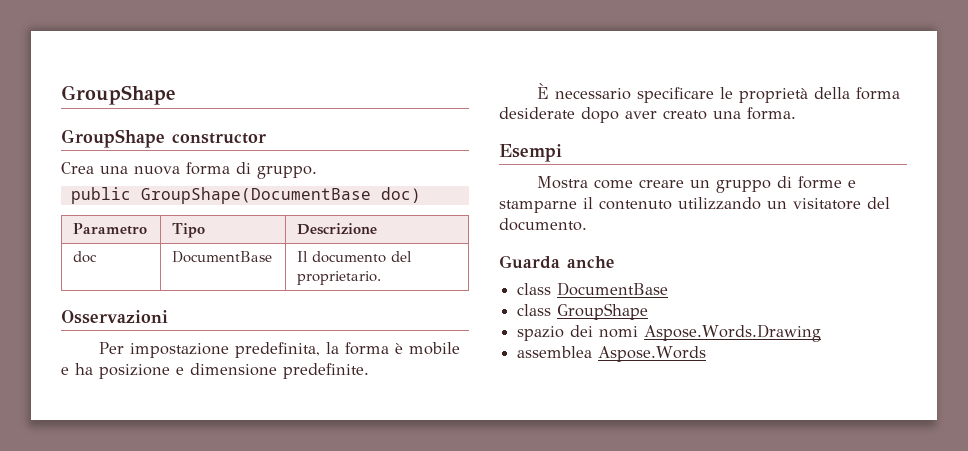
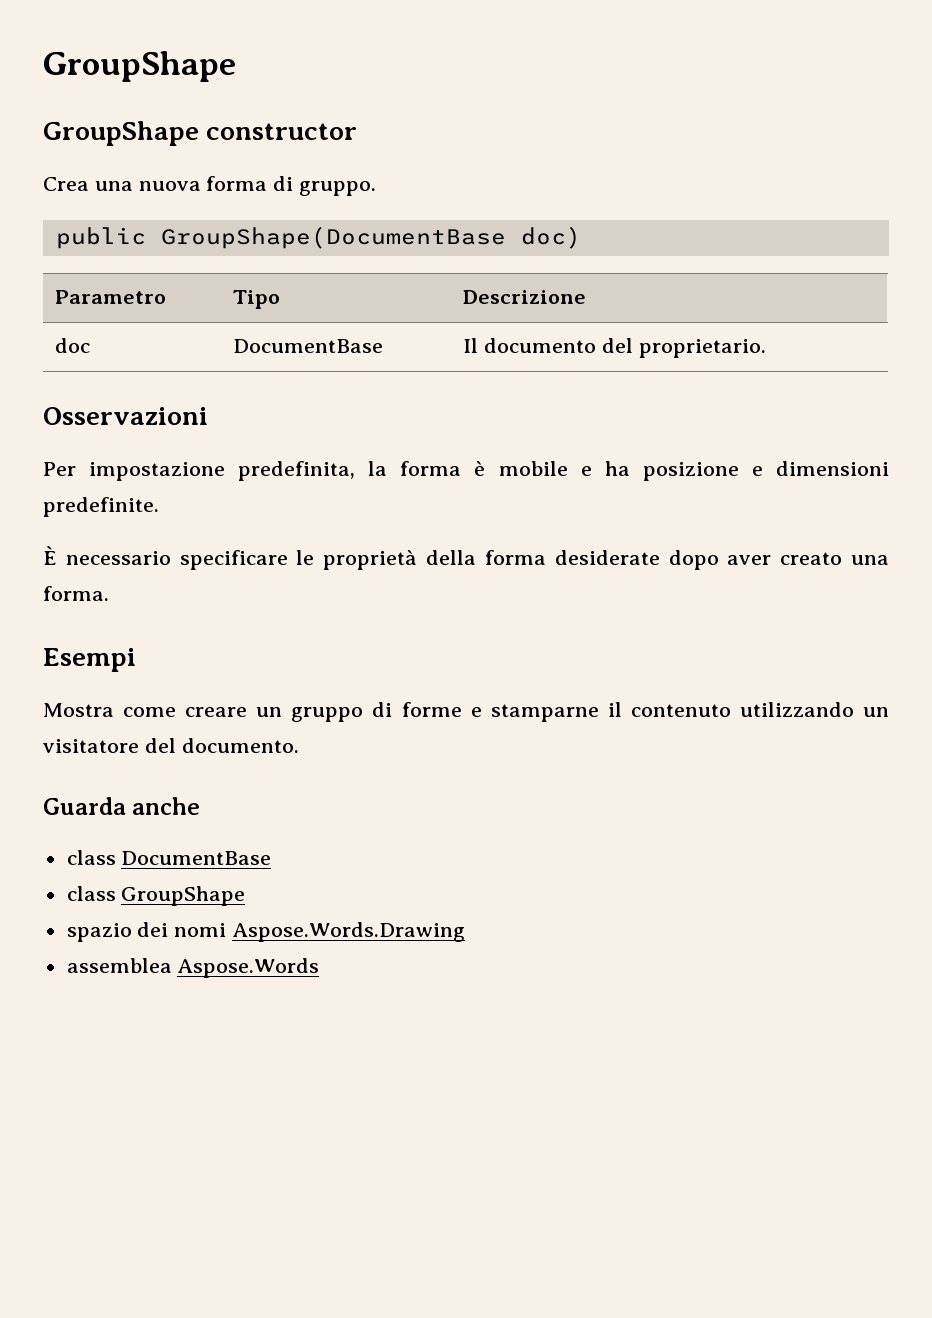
[190,363,277,376] dimensione -> [776,461,890,476] dimensioni

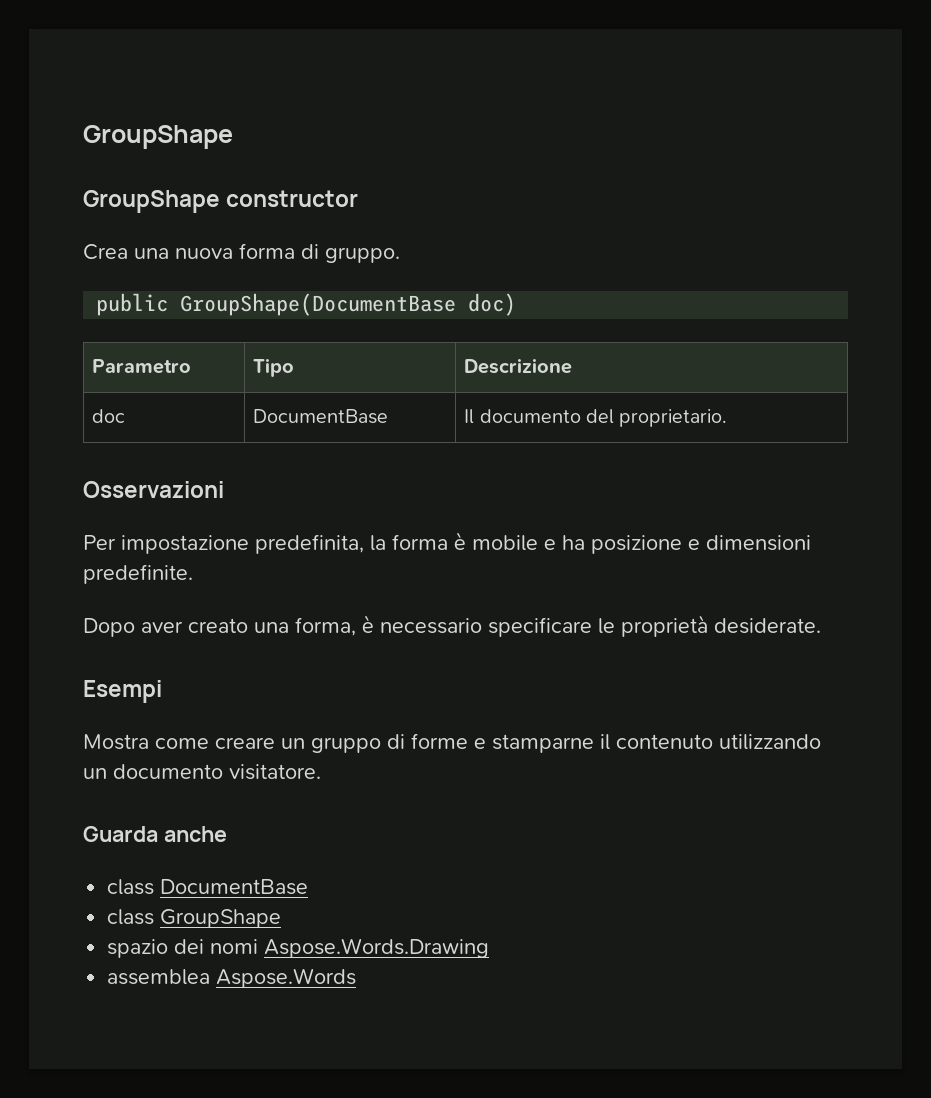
[43,546,890,570] [43,586,109,601] È necessario specificare le proprietà della forma desiderate dopo aver creato una forma. -> [83,615,821,637] Dopo aver creato una forma, è necessario specificare le proprietà desiderate.
[43,738,299,753] visitatore del documento. -> [113,764,321,780] documento visitatore.

